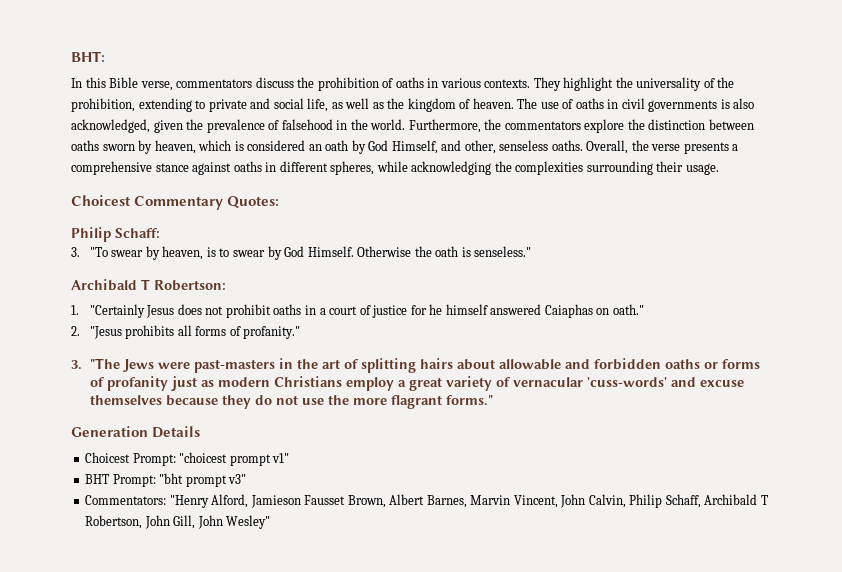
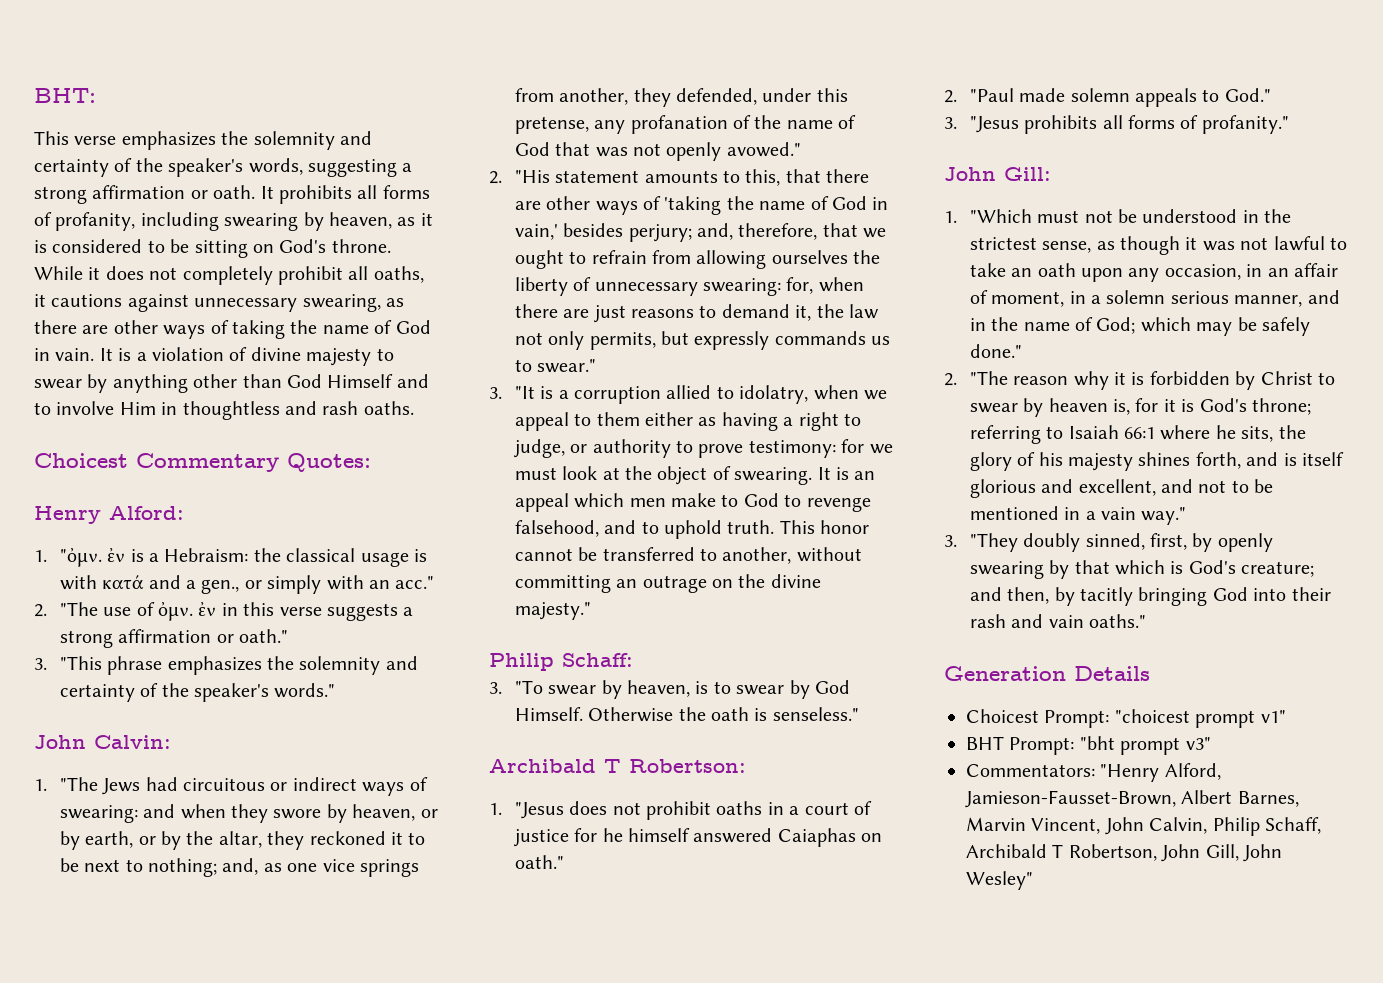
[71,77,735,91] [71,98,755,112] [71,119,754,133] [71,140,739,154] [71,161,719,175] [71,195,280,210] In this Bible verse, commentators discuss the prohibition of oaths in various contexts. They highlight the universality of the prohibition, extending to private and social life, as well as the kingdom of heaven. The use of oaths in civil governments is also acknowledged, given the prevalence of falsehood in the world. Furthermore, the commentators explore the distinction between oaths sworn by heaven, which is considered an oath by God Himself, and other, senseless oaths. Overall, the verse presents a comprehensive stance against oaths in different spheres, while acknowledging the complexities surrounding their usage. // Choicest Commentary Quotes: -> [34,131,372,150] [34,158,413,177] [34,185,430,204] [34,212,433,231] [34,239,391,258] [34,266,424,285] [34,294,404,312] [34,320,431,339] [34,347,394,366] [34,374,429,393] [34,401,414,420] [34,453,371,472] [34,506,184,524] [34,548,428,567] [59,575,435,594] [34,602,414,621] [59,629,289,648] [34,656,418,675] [59,683,336,702] [34,735,171,749] [34,777,428,796] [59,804,438,823] [59,831,426,850] [59,858,420,877] [514,88,848,107] [514,115,857,134] [514,142,801,161] [489,169,870,186] [514,196,889,215] [514,223,887,242] [514,250,881,269] [514,277,864,296] [514,304,880,323] [514,331,891,350] [514,359,597,373] [489,385,888,404] [514,412,862,431] [513,439,893,458] [514,466,876,485] [514,493,871,512] [514,520,870,539] [514,547,862,564] [514,574,821,593] [514,602,591,620] This verse emphasizes the solemnity and certainty of the speaker's words, suggesting a strong affirmation or oath. It prohibits all forms of profanity, including swearing by heaven, as it is considered to be sitting on God's throne. While it does not completely prohibit all oaths, it cautions against unnecessary swearing, as there are other ways of taking the name of God in vain. It is a violation of divine majesty to swear by anything other than God Himself and to involve Him in thoughtless and rash oaths. // Choicest Commentary Quotes: // Henry Alford: // 1. "ὀμν. ἐν is a Hebraism: the classical usage is with κατά and a gen., or simply with an acc." // 2. "The use of ὀμν. ἐν in this verse suggests a strong affirmation or oath." // 3. "This phrase emphasizes the solemnity and certainty of the speaker's words." // John Calvin: // 1. "The Jews had circuitous or indirect ways of swearing: and when they swore by heaven, or by earth, or by the altar, they reckoned it to be next to nothing; and, as one vice springs from another, they defended, under this pretense, any profanation of the name of God that was not openly avowed." // 2. "His statement amounts to this, that there are other ways of 'taking the name of God in vain,' besides perjury; and, therefore, that we ought to refrain from allowing ourselves the liberty of unnecessary swearing: for, when there are just reasons to demand it, the law not only permits, but expressly commands us to swear." // 3. "It is a corruption allied to idolatry, when we appeal to them either as having a right to judge, or authority to prove testimony: for we must look at the object of swearing. It is an appeal which men make to God to revenge falsehood, and to uphold truth. This honor cannot be transferred to another, without committing an outrage on the divine majesty."
[89,304,175,318] "Certainly Jesus -> [514,802,564,819] "Jesus
(80, 331) none -> [969,88,1271,107] [944,117,957,129] "Paul made solemn appeals to God." // 3.
[71,358,760,373] [89,376,744,391] [89,395,493,409] 3. "The Jews were past-masters in the art of splitting hairs about allowable and forbidden oaths or forms of profanity just as modern Christians employ a great variety of vernacular 'cuss-words' and excuse themselves because they do not use the more flagrant forms." -> [944,167,1051,181] [944,209,1292,223] [969,236,1348,255] [969,263,1339,282] [969,290,1340,307] [969,317,1311,336] [969,344,1022,358] [944,371,1336,390] [969,398,1312,417] [969,425,1306,444] [969,452,1345,471] [969,479,1274,498] [969,506,1187,525] [944,533,1273,552] [969,560,1315,579] [969,587,1331,606] [969,614,1147,628] John Gill: // 1. "Which must not be understood in the strictest sense, as though it was not lawful to take an oath upon any occasion, in an affair of moment, in a solemn serious manner, and in the name of God; which may be safely done." // 2. "The reason why it is forbidden by Christ to swear by heaven is, for it is God's throne; referring to Isaiah 66:1 where he sits, the glory of his majesty shines forth, and is itself glorious and excellent, and not to be mentioned in a vain way." // 3. "They doubly sinned, first, by openly swearing by that which is God's creature; and then, by tacitly bringing God into their rash and vain oaths."
[250,495,386,508] Jamieson Fausset Brown, -> [965,790,1176,808] Jamieson-Fausset-Brown,

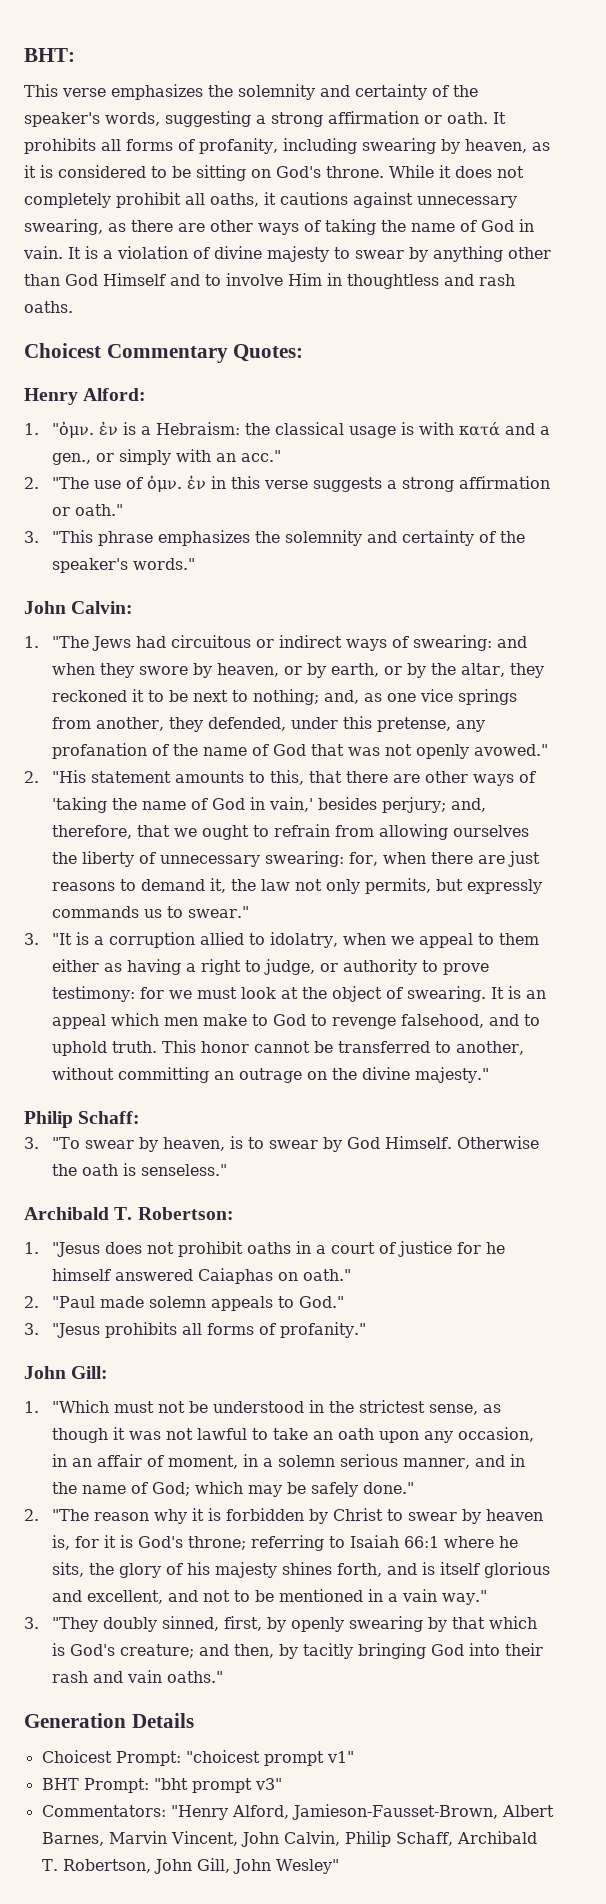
[604,759,621,773] T -> [114,1207,133,1220] T.
[1052,844,1064,858] T -> [41,1859,58,1871] T.

